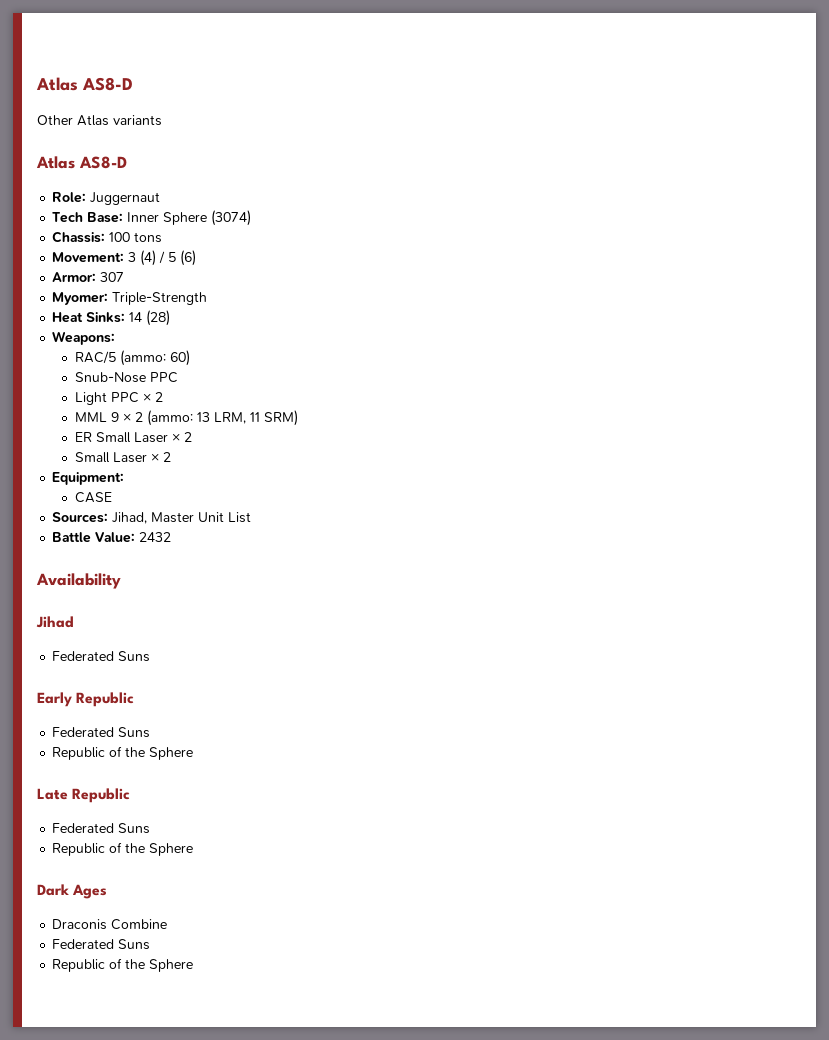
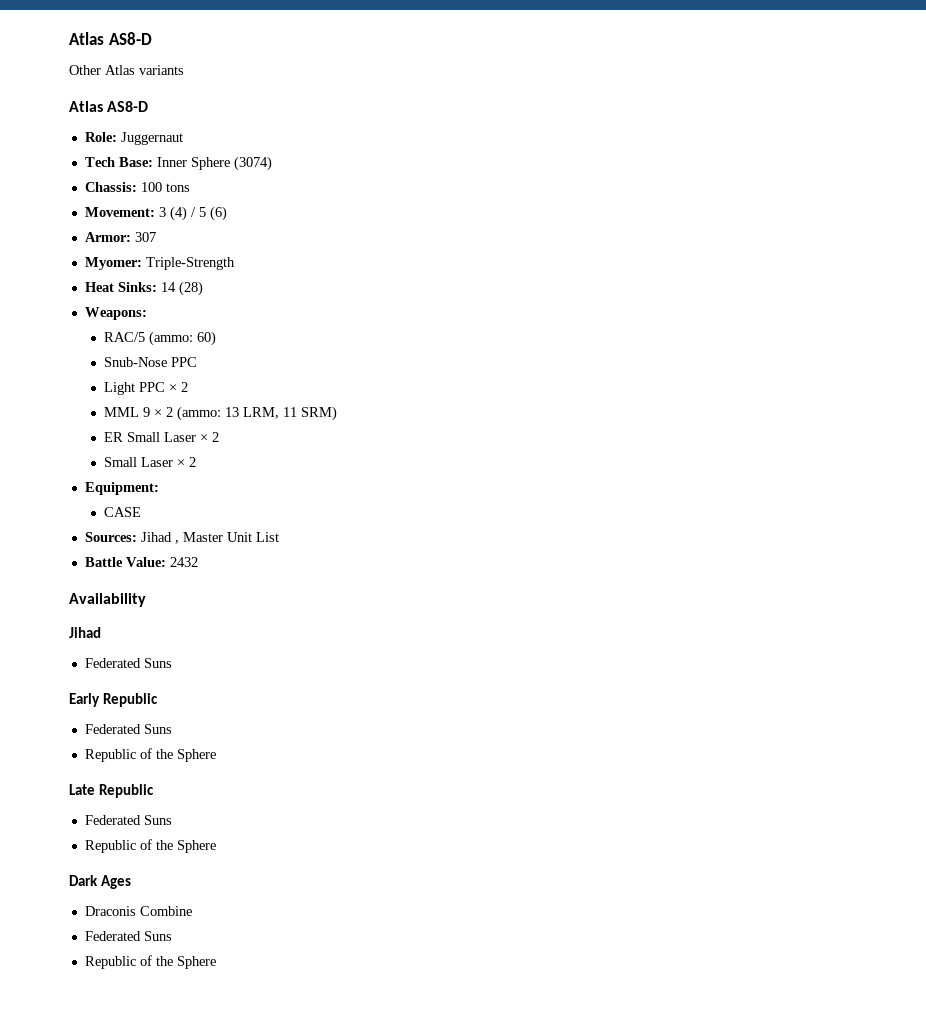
[112,512,148,524] Jihad, -> [140,532,179,544] Jihad ,

